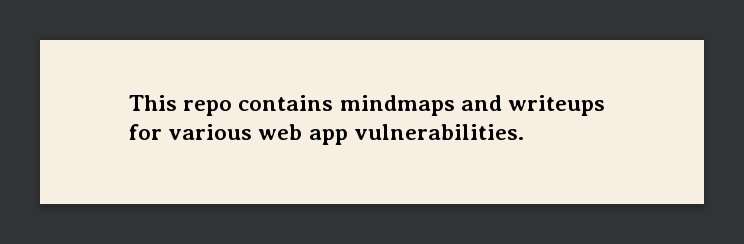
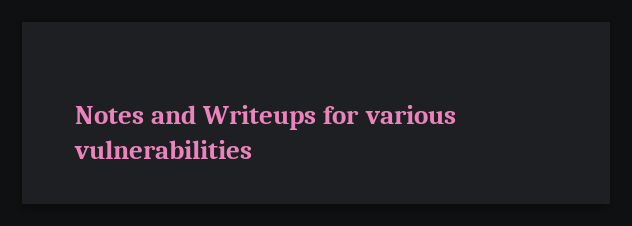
[129,95,606,116] [129,124,524,145] This repo contains mindmaps and writeups for various web app vulnerabilities. -> [75,105,456,130] [74,140,252,159] Notes and Writeups for various vulnerabilities

